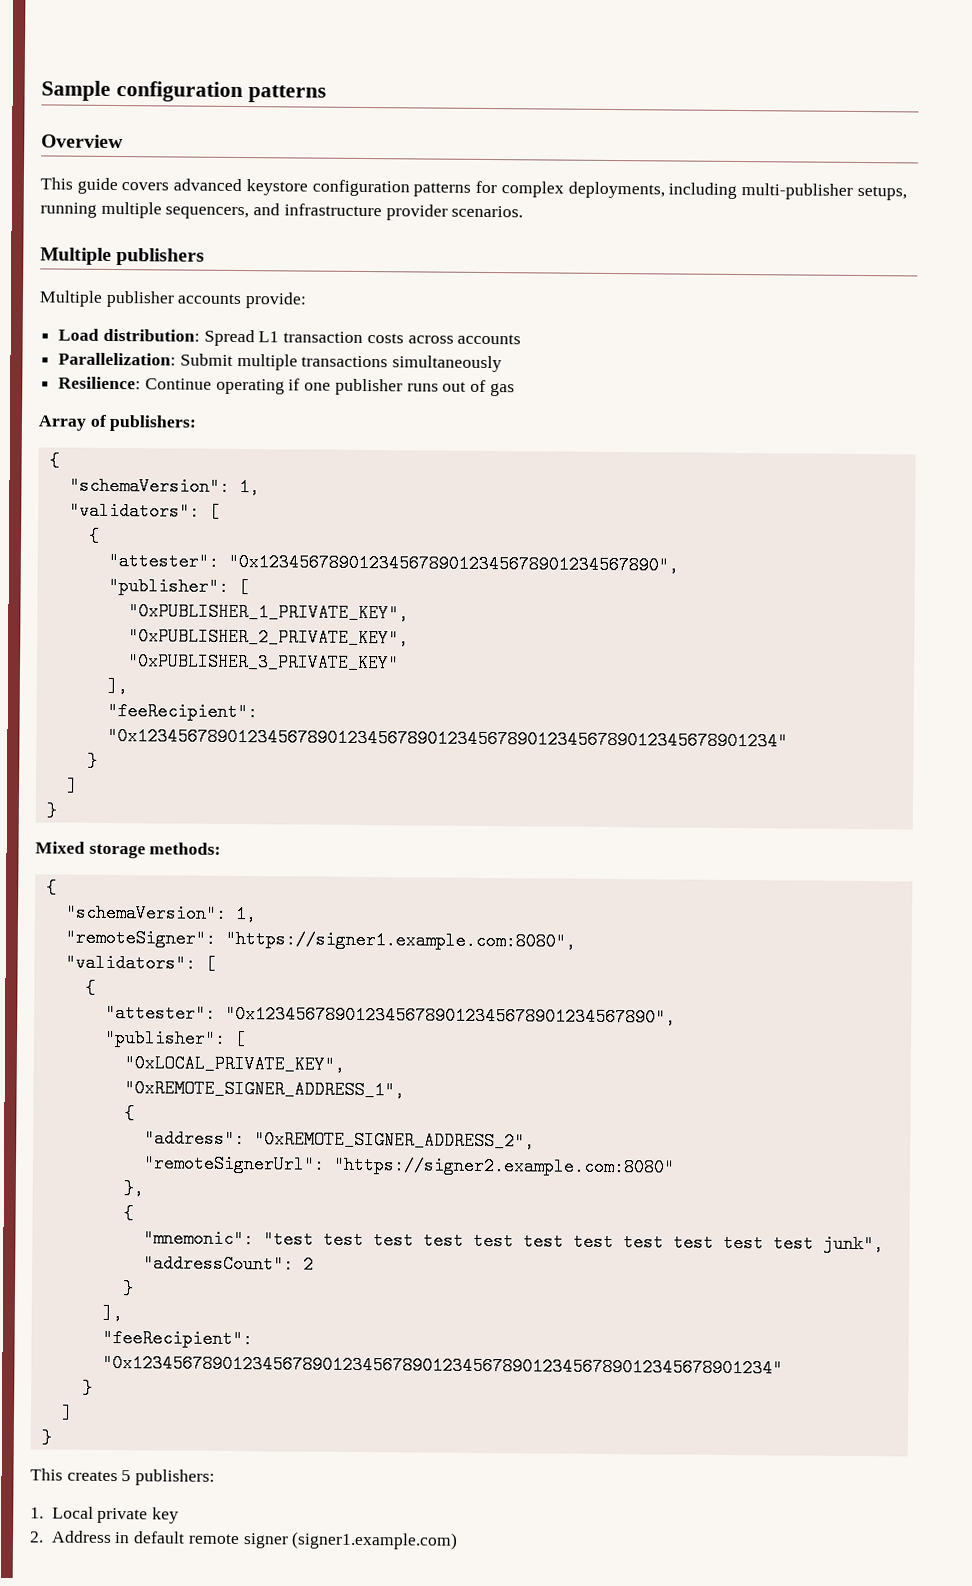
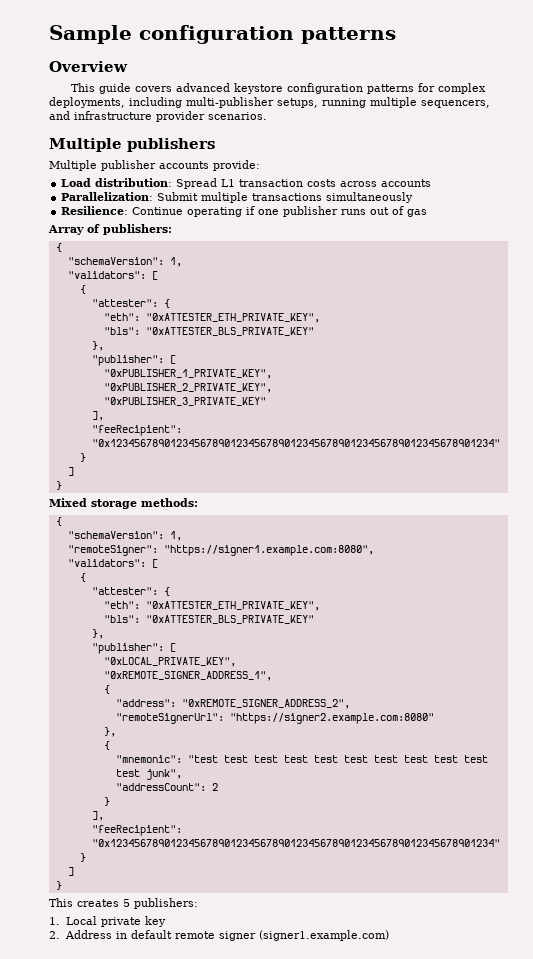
[227,552,679,575] "0x1234567890123456789012345678901234567890", -> [163,299,170,308] [103,313,320,323] [103,327,314,336] [91,341,104,351] { // "eth": "0xATTESTER_ETH_PRIVATE_KEY", // "bls": "0xATTESTER_BLS_PRIVATE_KEY" // },
[224,1004,676,1027] "0x1234567890123456789012345678901234567890", -> [163,587,170,596] [103,601,320,611] [103,615,314,624] [91,629,104,639] { // "eth": "0xATTESTER_ETH_PRIVATE_KEY", // "bls": "0xATTESTER_BLS_PRIVATE_KEY" // },

